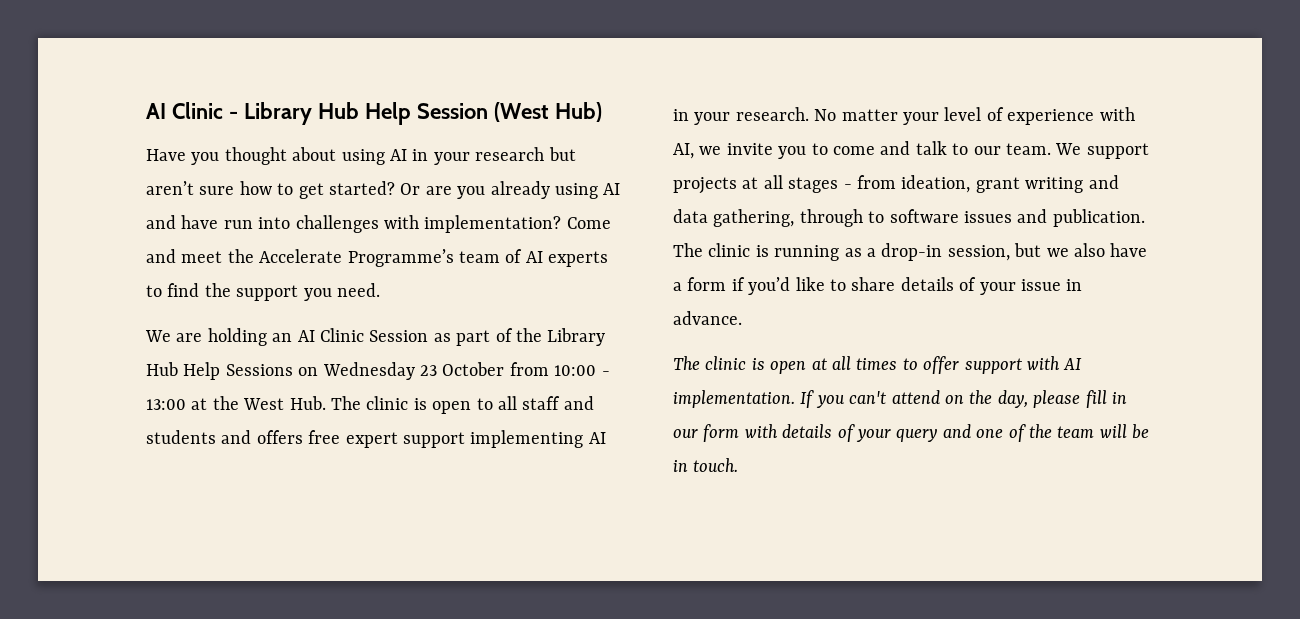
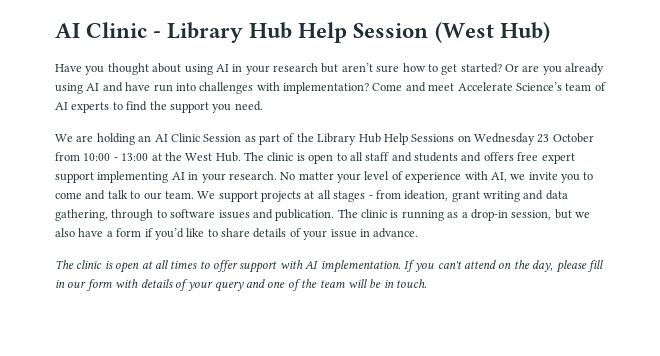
[227,249,454,267] the Accelerate Programme’s -> [457,82,562,91] Accelerate Science’s

